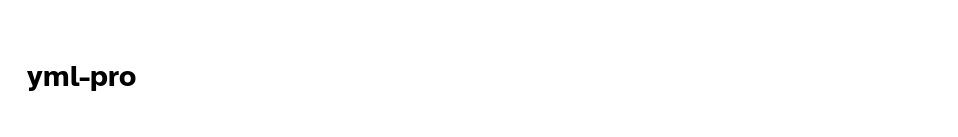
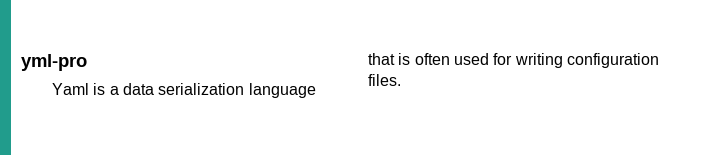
(136, 78) none -> [52,83,316,98] [368,53,659,68] [368,74,401,86] // Yaml is a data serialization language that is often used for writing configuration files.

